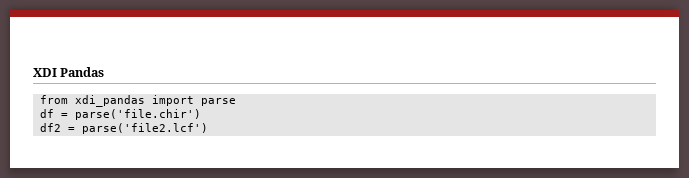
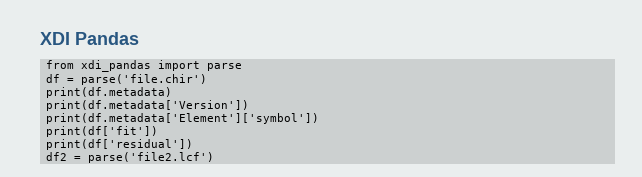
(201, 114) none -> [46,87,173,98] [46,100,250,111] [46,113,320,124] [46,126,159,137] [46,139,194,150] // print(df.metadata) // print(df.metadata['Version']) // print(df.metadata['Element']['symbol']) // print(df['fit']) // print(df['residual'])

